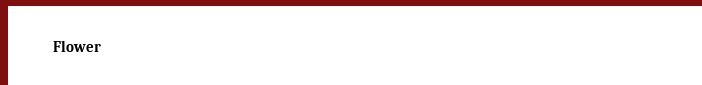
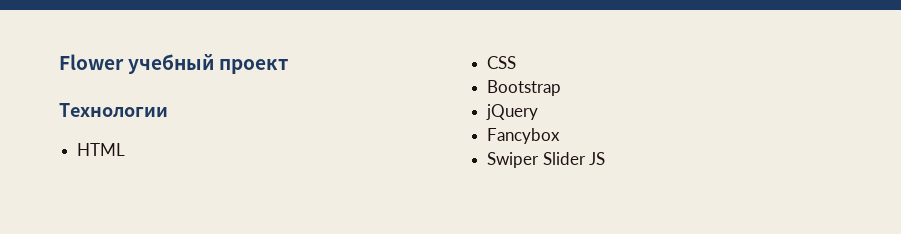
(101, 46) none -> [128,54,289,74] [59,103,168,117] [77,143,126,156] [487,56,517,69] [487,80,562,96] [486,104,539,120] [487,128,561,144] [487,152,606,168] учебный проект // Технологии // HTML // CSS // Bootstrap // jQuery // Fancybox // Swiper Slider JS

